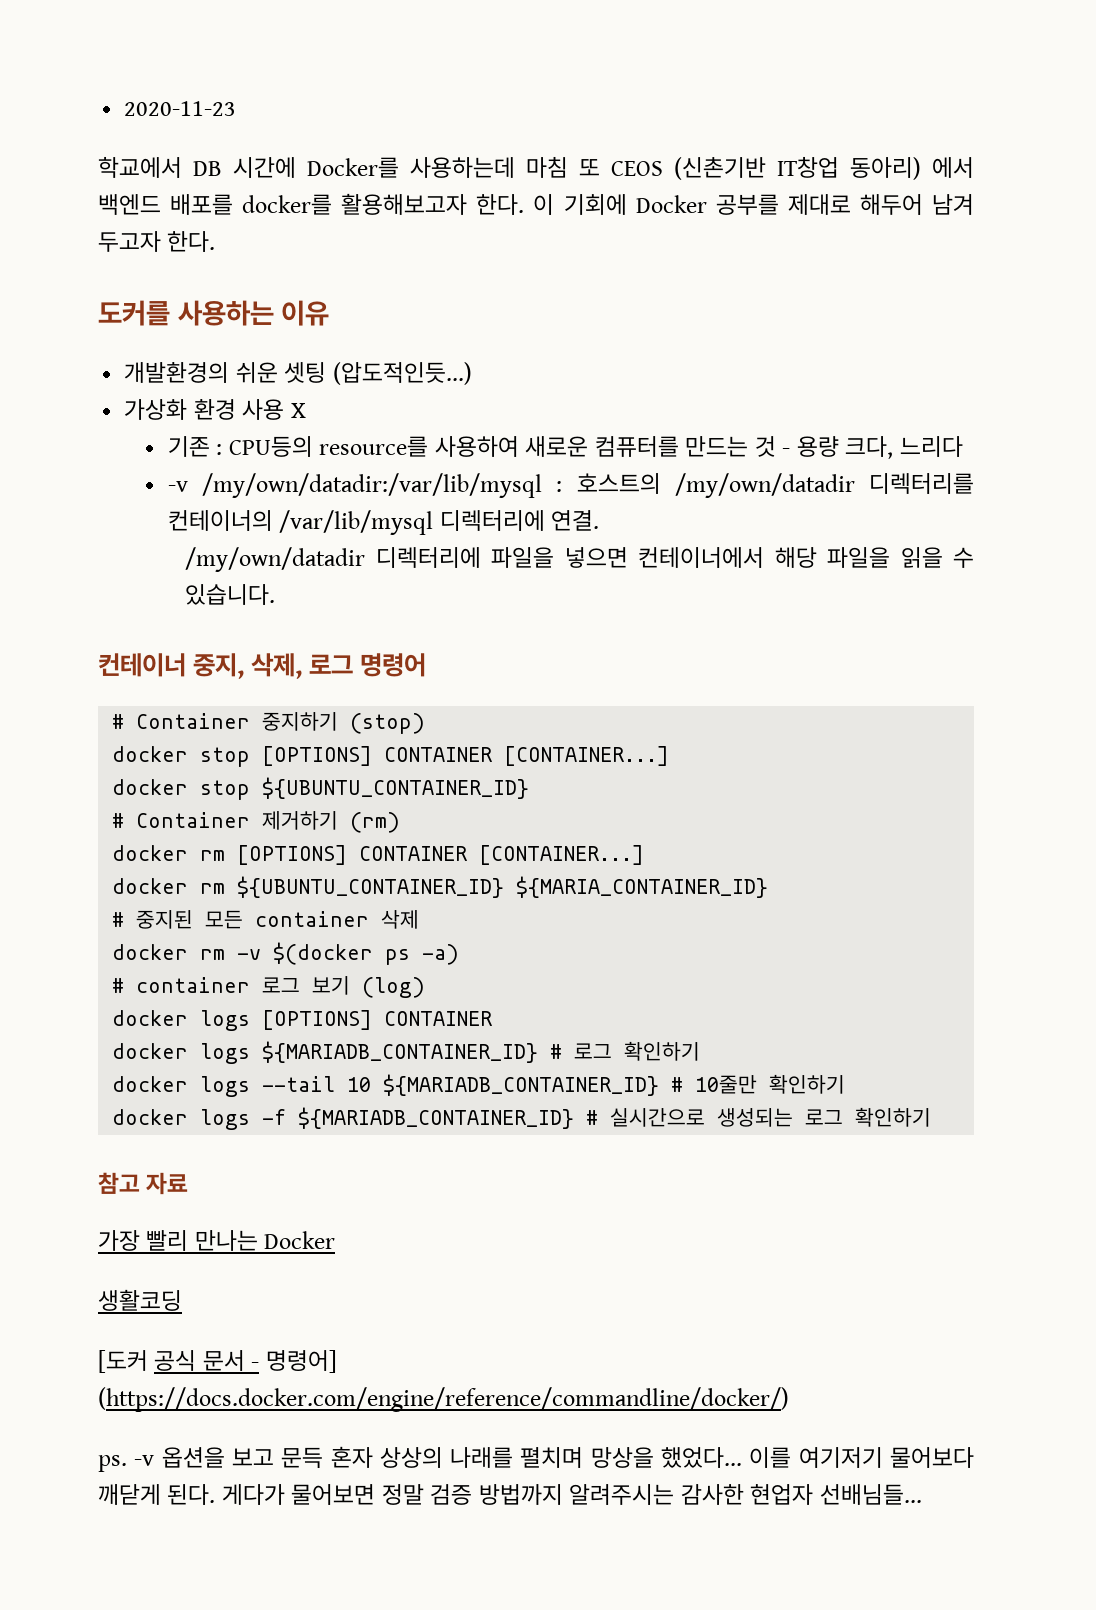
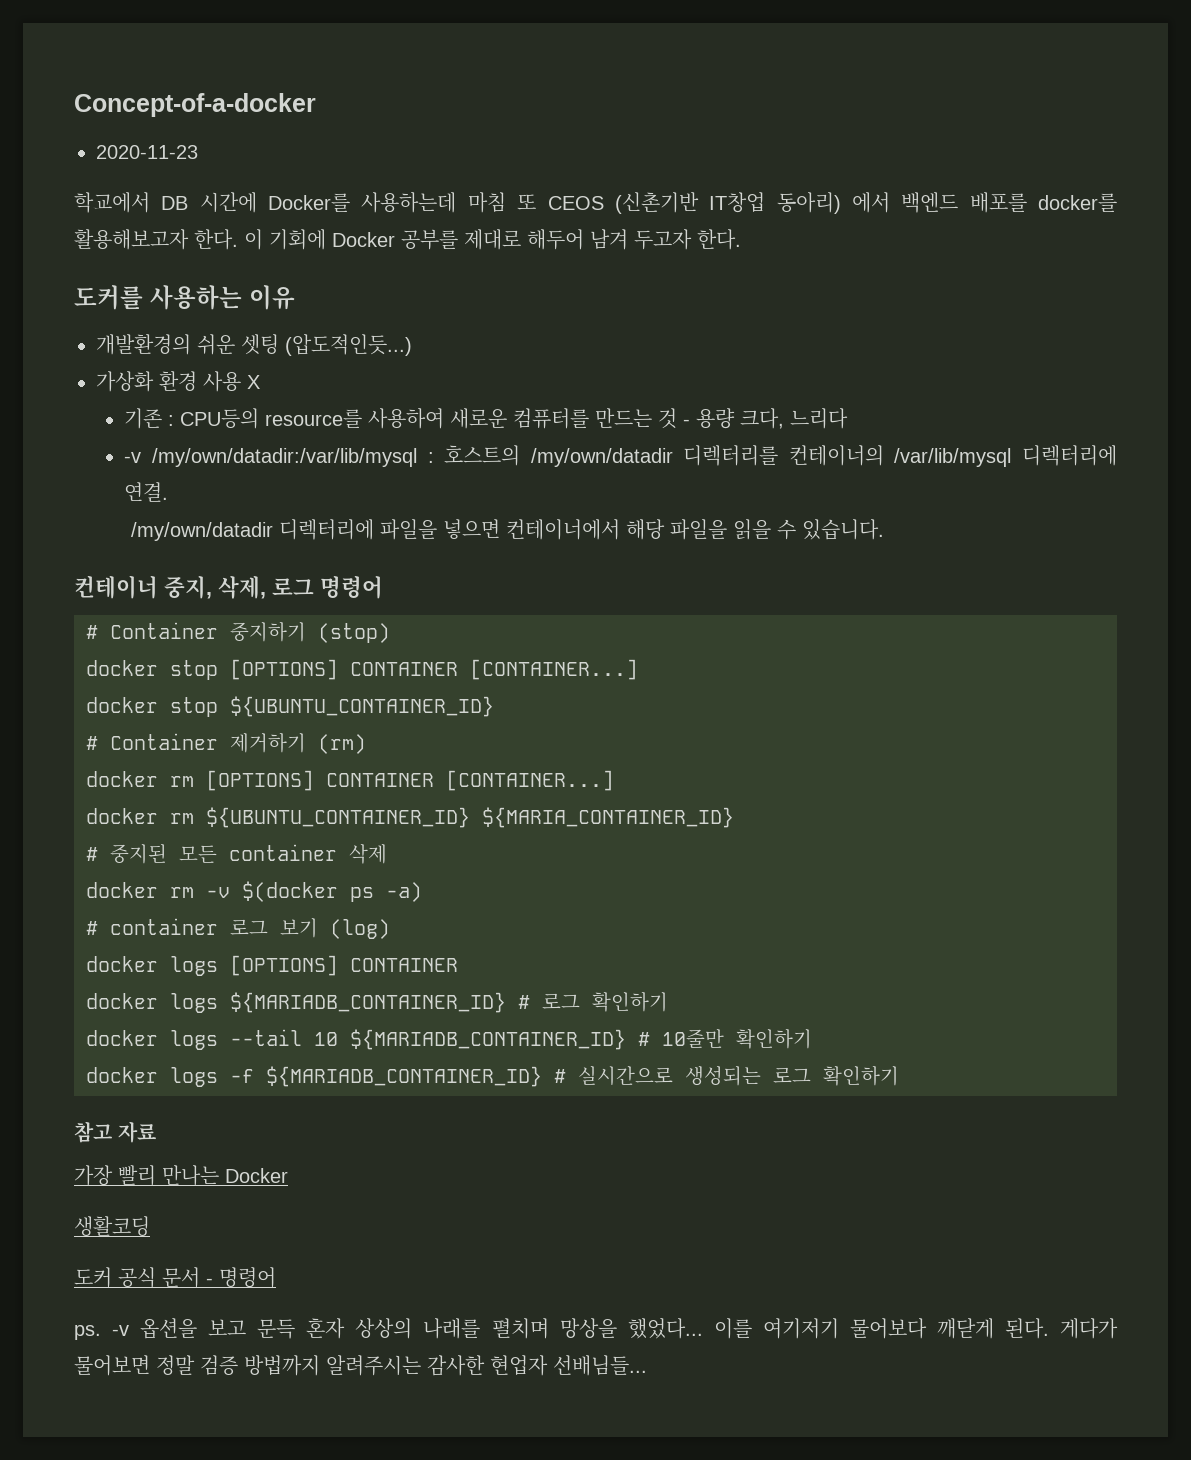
(124, 108) none -> [74,93,316,117] Concept-of-a-docker //
[98,1350,148,1373] [도커 -> [74,1267,112,1288] 도커
[265,1350,337,1373] [98,1387,789,1412] 명령어] (https://docs.docker.com/engine/reference/commandline/docker/) -> [219,1267,276,1288] 명령어

